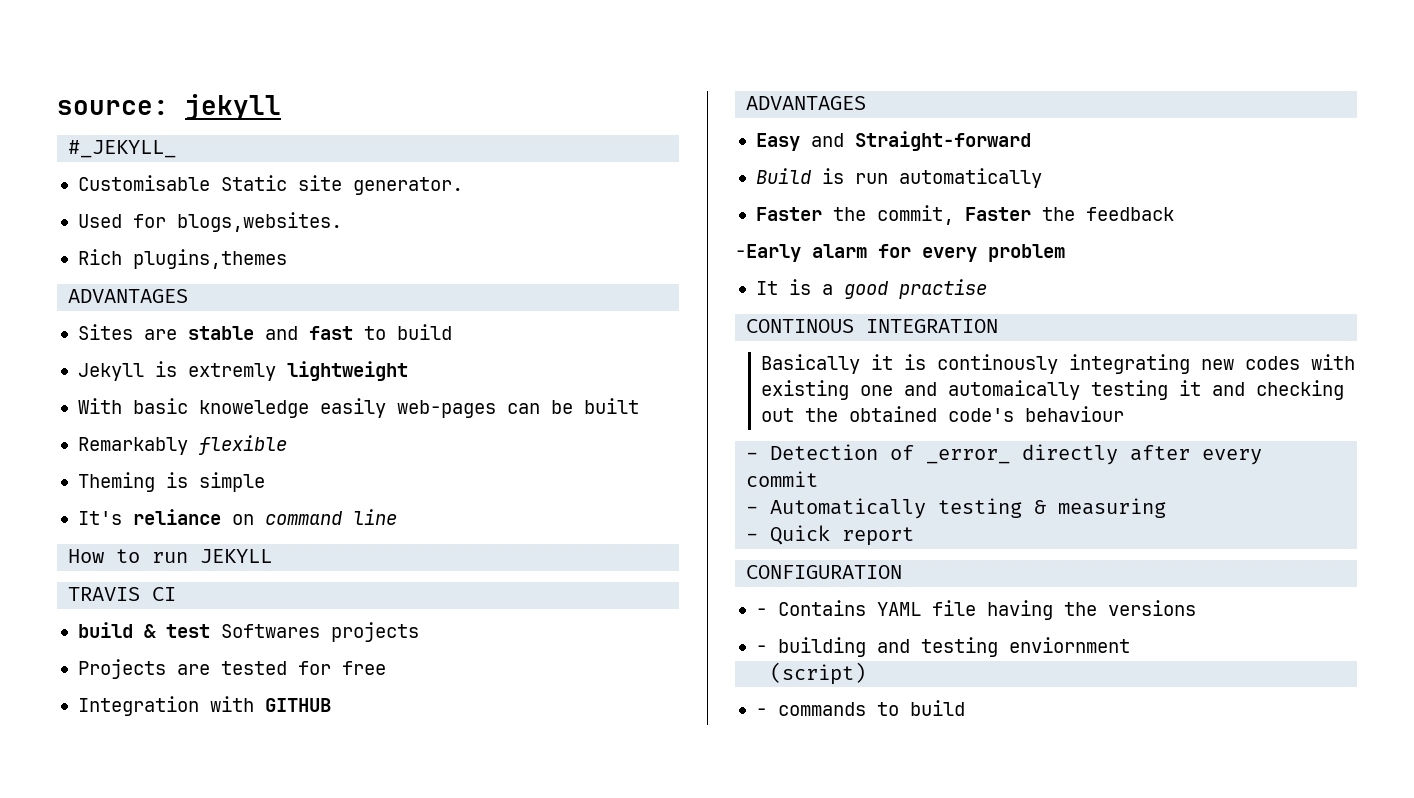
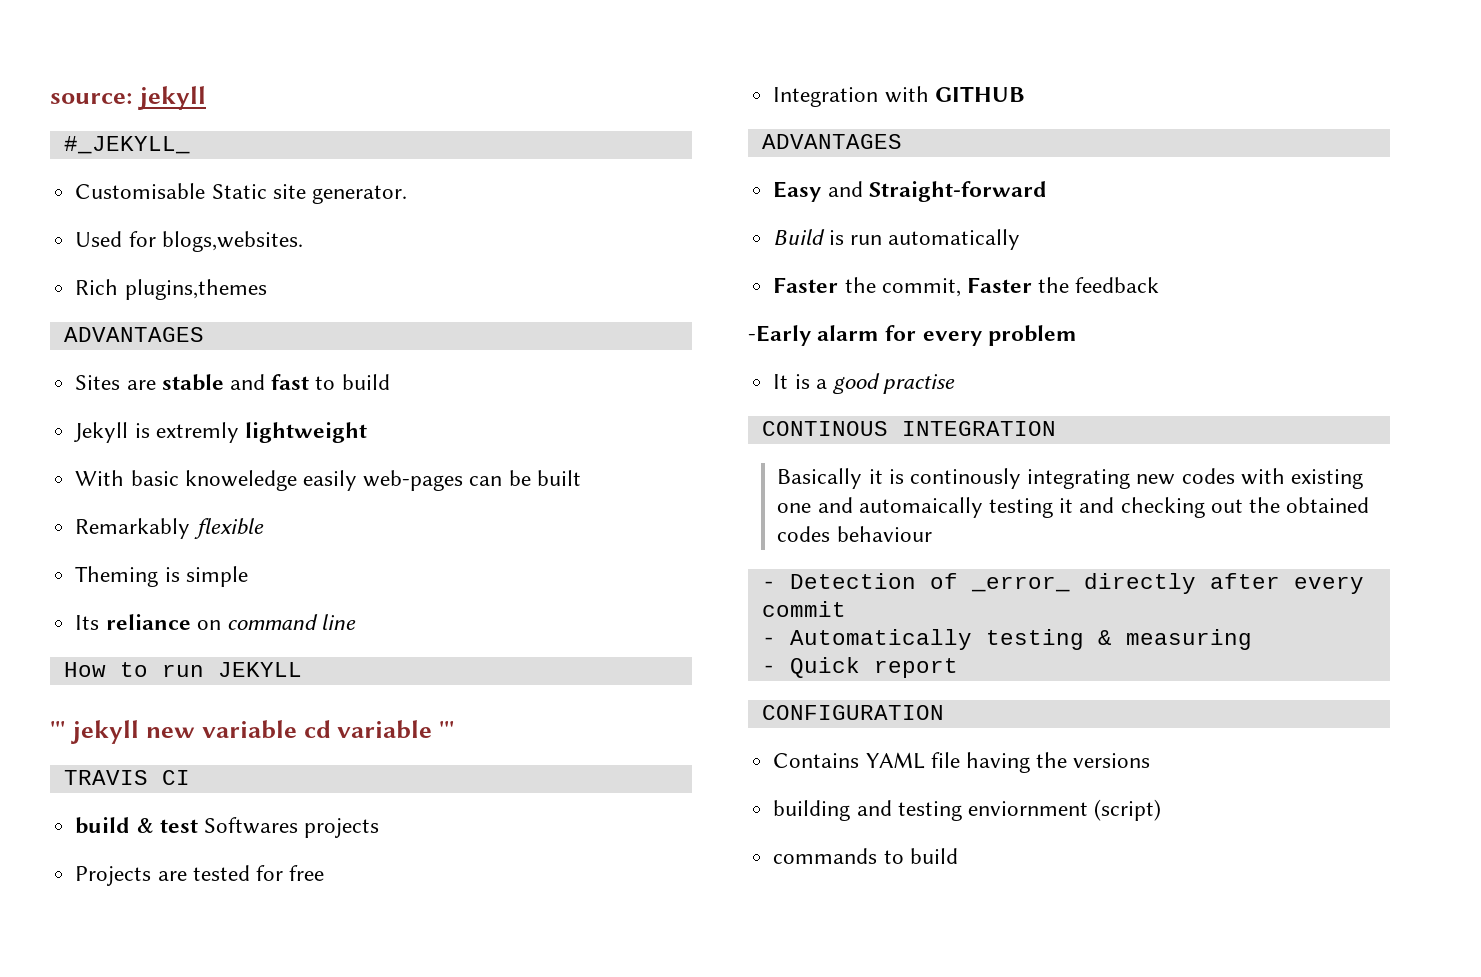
[77,511,122,525] It's -> [75,615,100,630] Its
(273, 556) none -> [50,720,455,744] // ''' jekyll new variable cd variable '''
[948,408,1015,422] code's -> [777,526,831,542] codes
[755,608,767,616] - -> (944, 712) none
[755,645,767,653] - -> (1151, 760) none
(1130, 645) // -> (1088, 808) none
[755,708,767,716] - -> (1162, 810) none

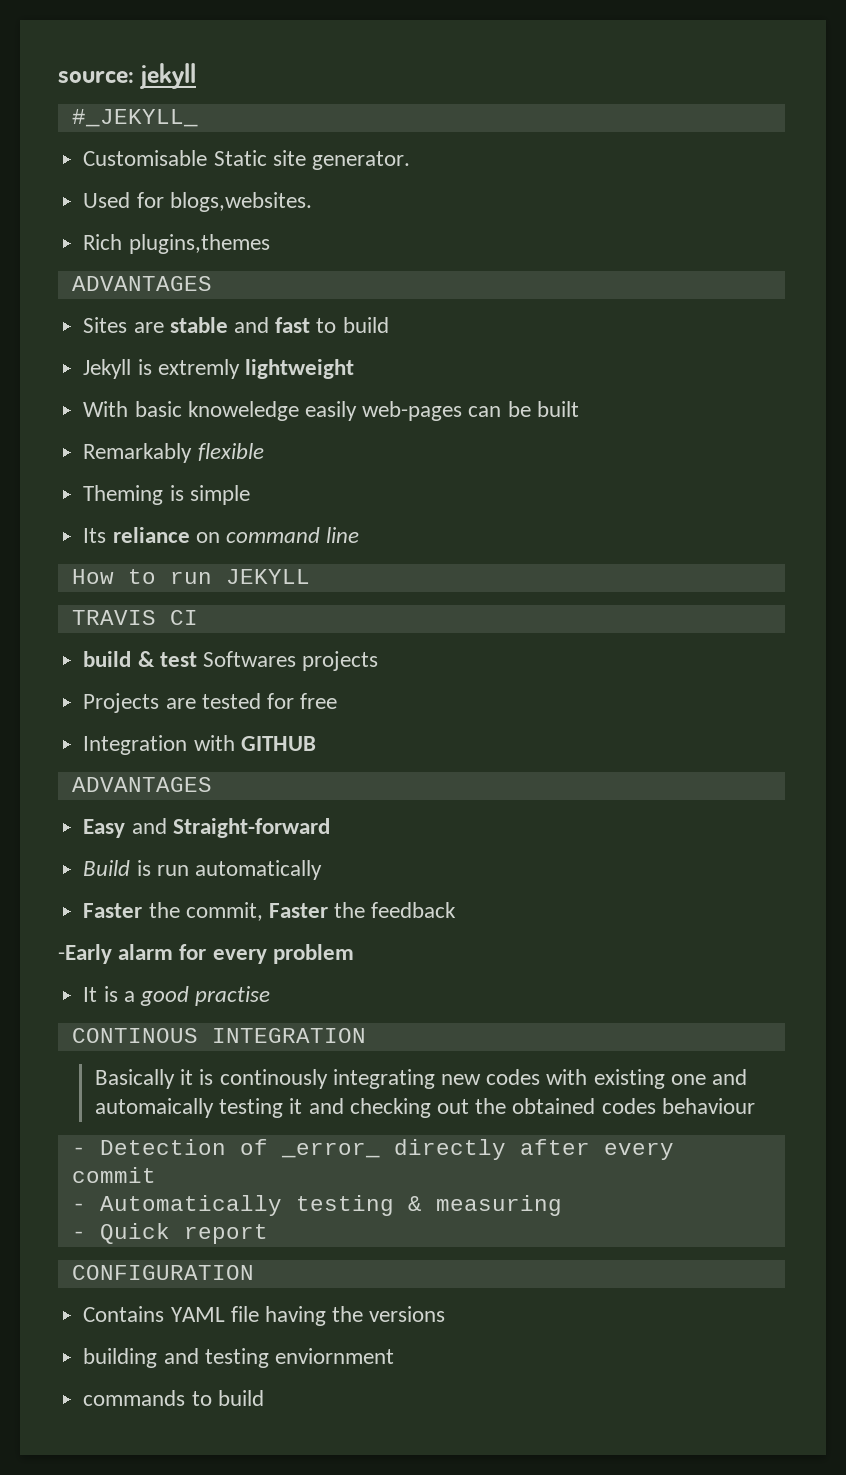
[50,720,455,744] // ''' jekyll new variable cd variable ''' -> (310, 576) none
[1094,799,1162,821] (script) -> (394, 1356) none

